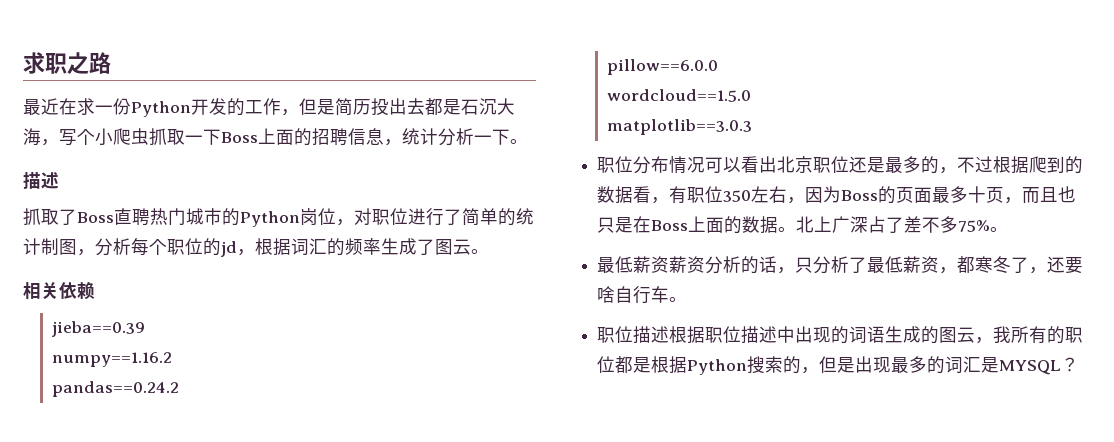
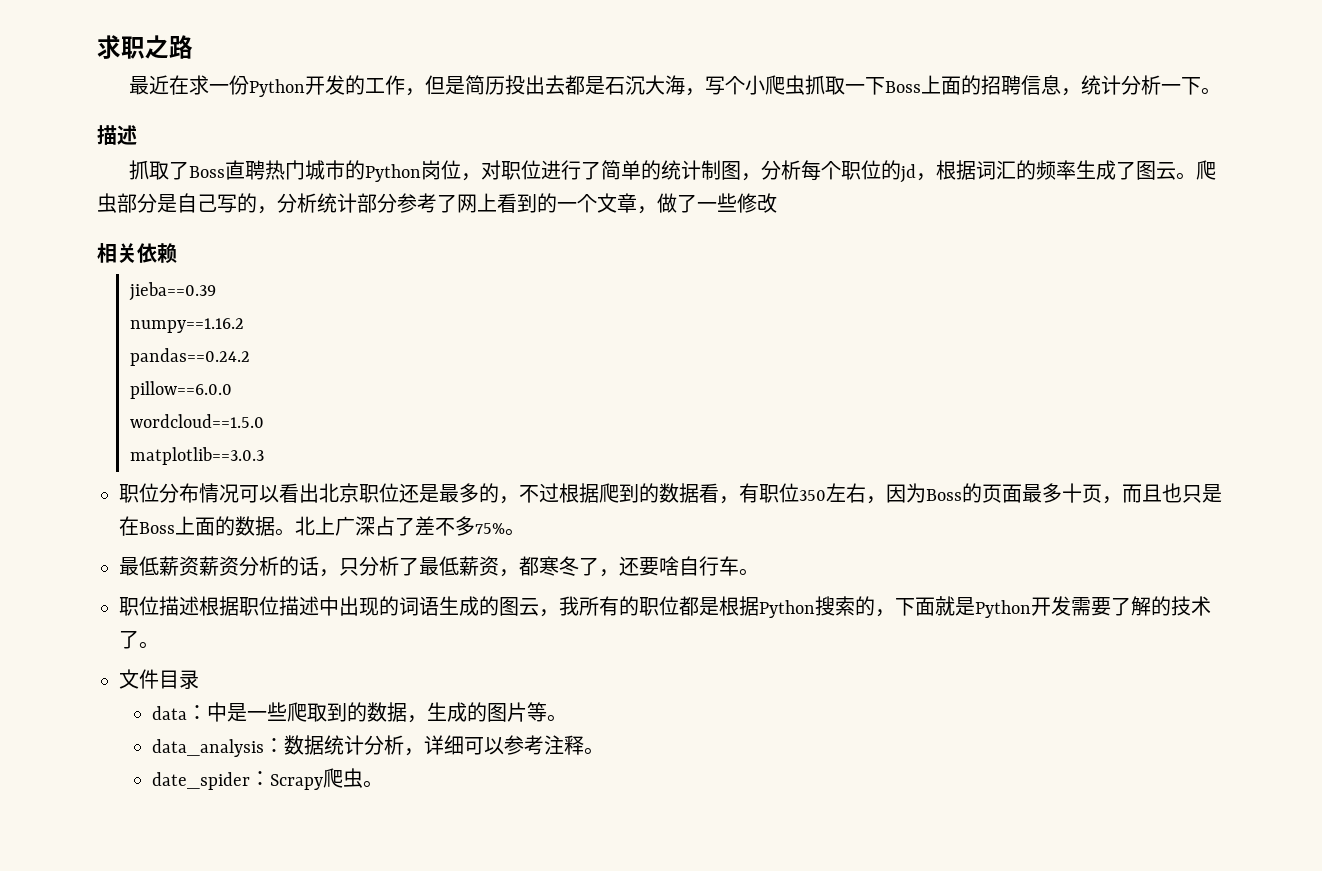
(489, 251) none -> [1195,160,1216,180] [97,193,777,214] 爬虫部分是自己写的，分析统计部分参考了网上看到的一个文章，做了一些修改
[819,356,1080,375] 但是出现最多的词汇是MYSQL？ -> [895,596,1211,618] [119,630,159,649] [119,669,199,689] [152,702,568,723] [152,735,605,757] [152,768,384,790] 下面就是Python开发需要了解的技术了。 // 文件目录 // data：中是一些爬取到的数据，生成的图片等。 // data_analysis：数据统计分析，详细可以参考注释。 // date_spider：Scrapy爬虫。

